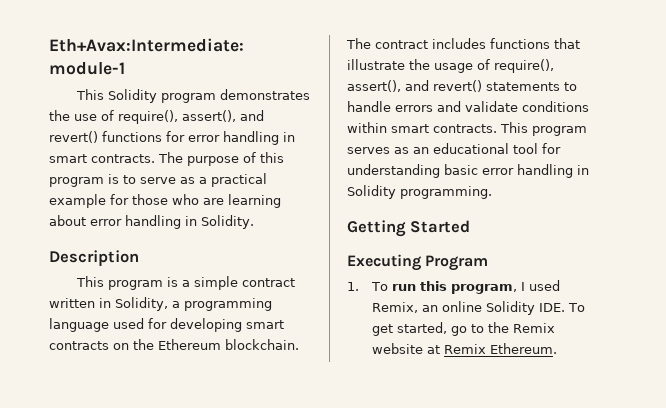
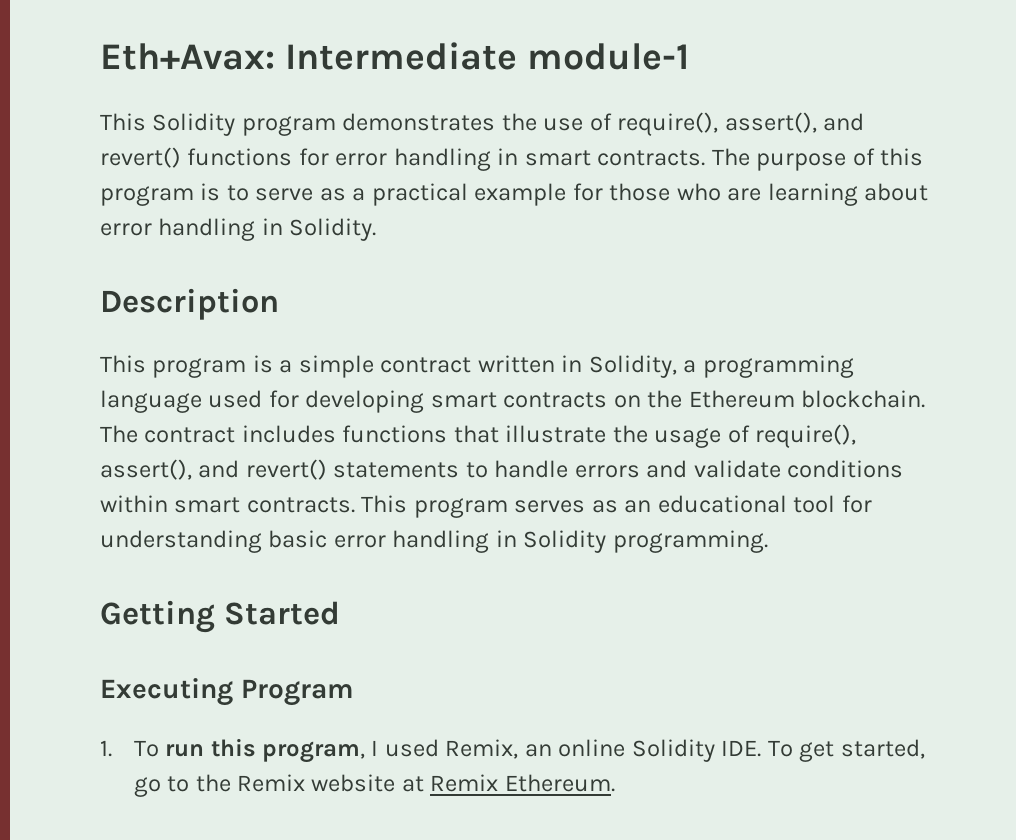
[49,38,244,52] Eth+Avax:Intermediate: -> [100,42,518,70] Eth+Avax: Intermediate

